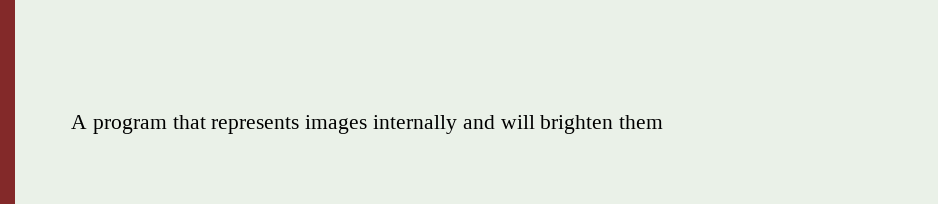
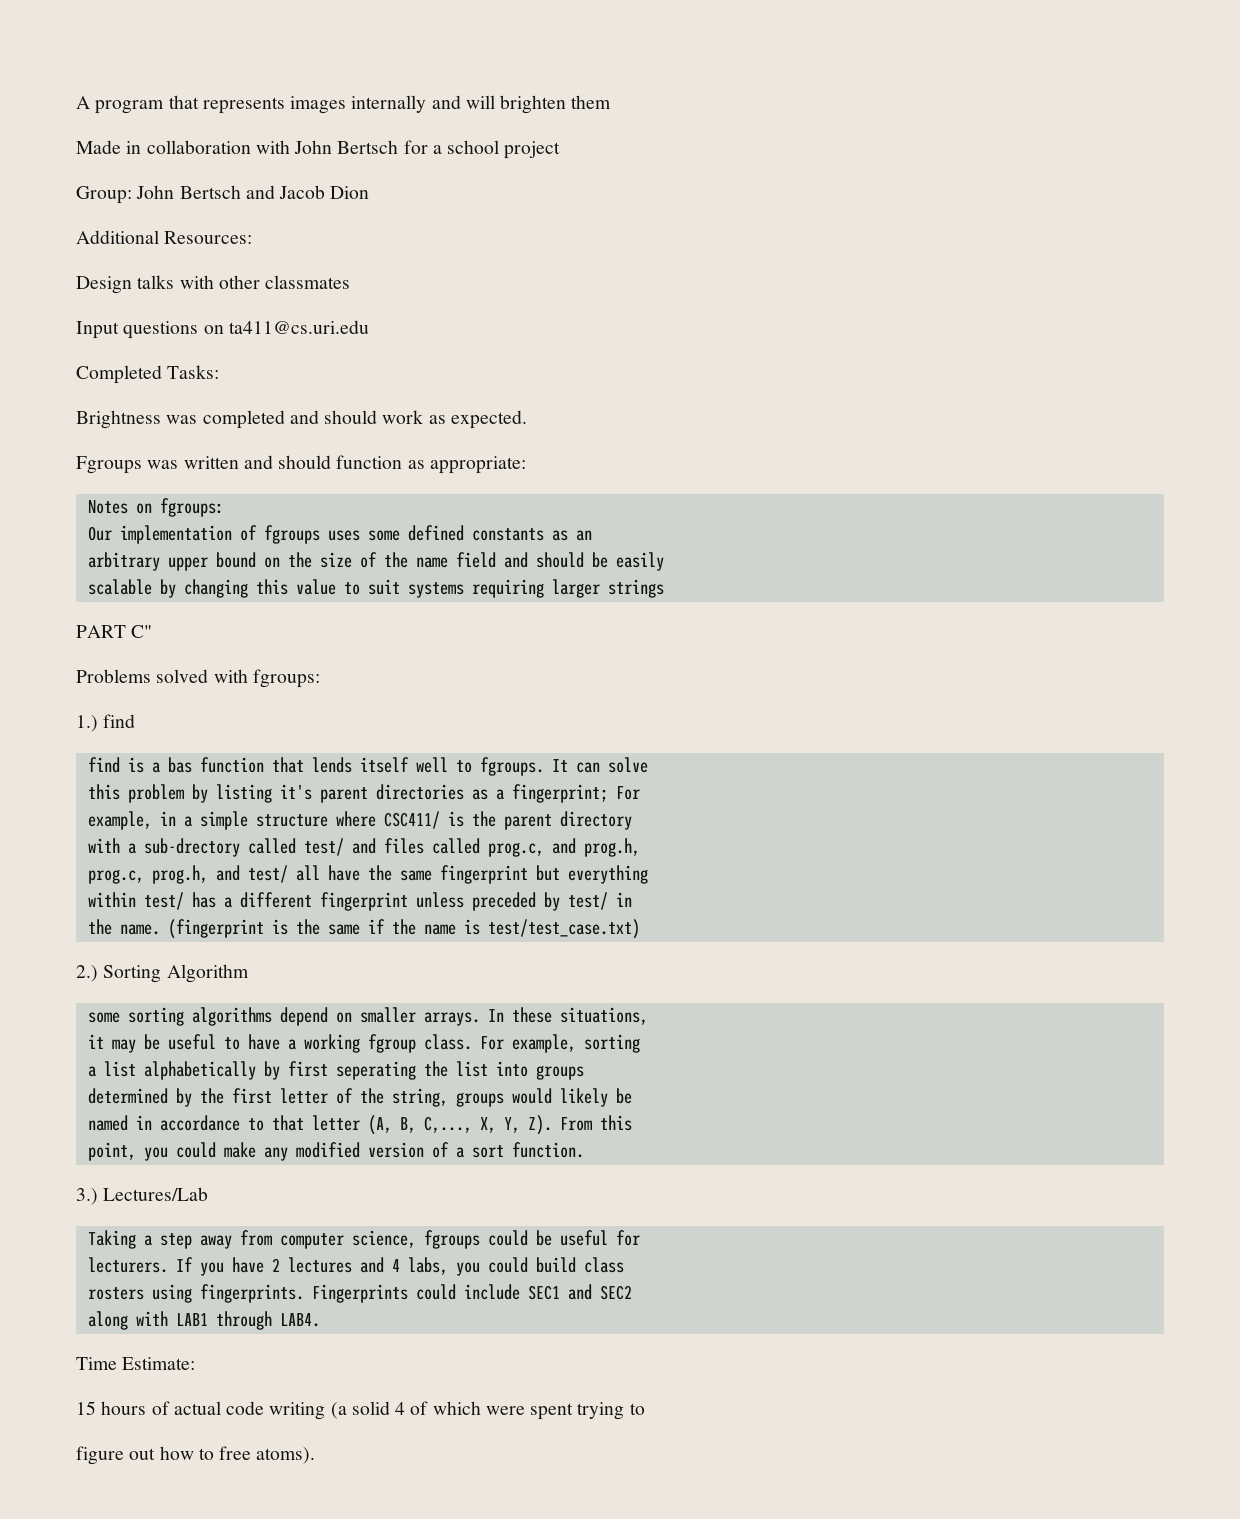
(664, 122) none -> [76,140,561,159] [76,185,370,204] [76,230,253,244] [76,275,351,294] [76,320,369,339] [76,365,220,384] [76,410,527,429] [76,455,526,474] [87,498,224,517] [87,525,592,544] [87,552,664,571] [87,579,664,598] [76,625,153,638] [76,669,320,688] [76,714,136,732] [87,757,648,776] [87,784,640,803] [87,811,632,830] [87,838,640,857] [87,865,648,884] [87,892,632,911] [87,919,640,939] [76,964,249,983] [87,1007,648,1026] [87,1034,640,1053] [87,1061,584,1080] [87,1088,632,1107] [87,1115,632,1135] [87,1142,584,1161] [76,1187,209,1205] [87,1230,640,1249] [87,1257,624,1276] [87,1284,632,1303] [87,1311,320,1330] [76,1357,196,1370] [76,1401,645,1420] [76,1446,316,1465] // Made in collaboration with John Bertsch for a school project // Group: John Bertsch and Jacob Dion // Additional Resources: // Design talks with other classmates // Input questions on ta411@cs.uri.edu // Completed Tasks: // Brightness was completed and should work as expected. // Fgroups was written and should function as appropriate: // Notes on fgroups: // Our implementation of fgroups uses some defined constants as an // arbitrary upper bound on the size of the name field and should be easily // scalable by changing this value to suit systems requiring larger strings // PART C" // Problems solved with fgroups: // 1.) find // find is a bas function that lends itself well to fgroups. It can solve // this problem by listing it's parent directories as a fingerprint; For // example, in a simple structure where CSC411/ is the parent directory // with a sub-drectory called test/ and files called prog.c, and prog.h, // prog.c, prog.h, and test/ all have the same fingerprint but everything // within test/ has a different fingerprint unless preceded by test/ in // the name. (fingerprint is the same if the name is test/test_case.txt) // 2.) Sorting Algorithm // some sorting algorithms depend on smaller arrays. In these situations, // it may be useful to have a working fgroup class. For example, sorting // a list alphabetically by first seperating the list into groups // determined by the first letter of the string, groups would likely be // named in accordance to that letter (A, B, C,..., X, Y, Z). From this // point, you could make any modified version of a sort function. // 3.) Lectures/Lab // Taking a step away from computer science, fgroups could be useful for // lecturers. If you have 2 lectures and 4 labs, you could build class // rosters using fingerprints. Fingerprints could include SEC1 and SEC2 // along with LAB1 through LAB4. // Time Estimate: // 15 hours of actual code writing (a solid 4 of which were spent trying to // figure out how to free atoms).

